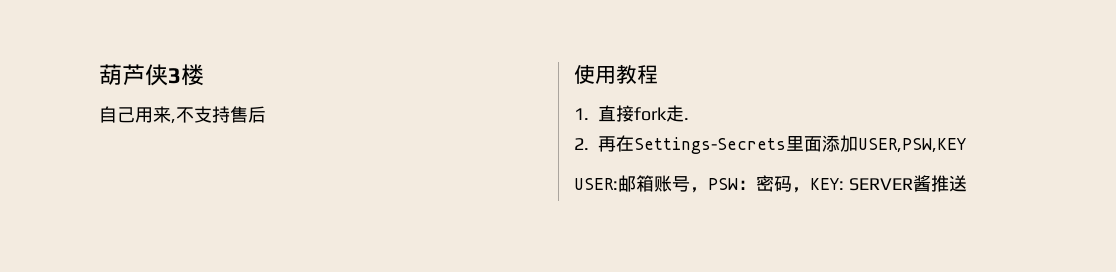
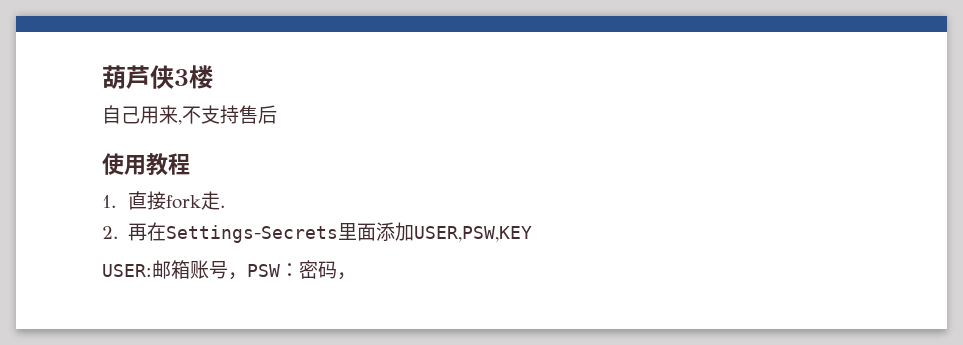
[810,175,967,192] KEY: SERVER酱推送 -> (356, 276) none

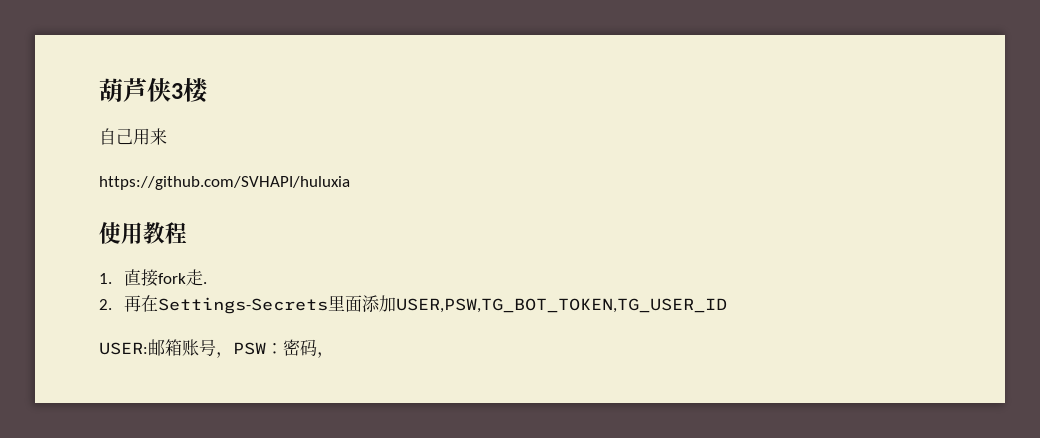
[178,105,277,125] ,不支持售后 -> [99,176,350,190] // https://github.com/SVHAPI/huluxia
[414,226,533,242] USER,PSW,KEY -> [396,298,728,313] USER,PSW,TG_BOT_TOKEN,TG_USER_ID

